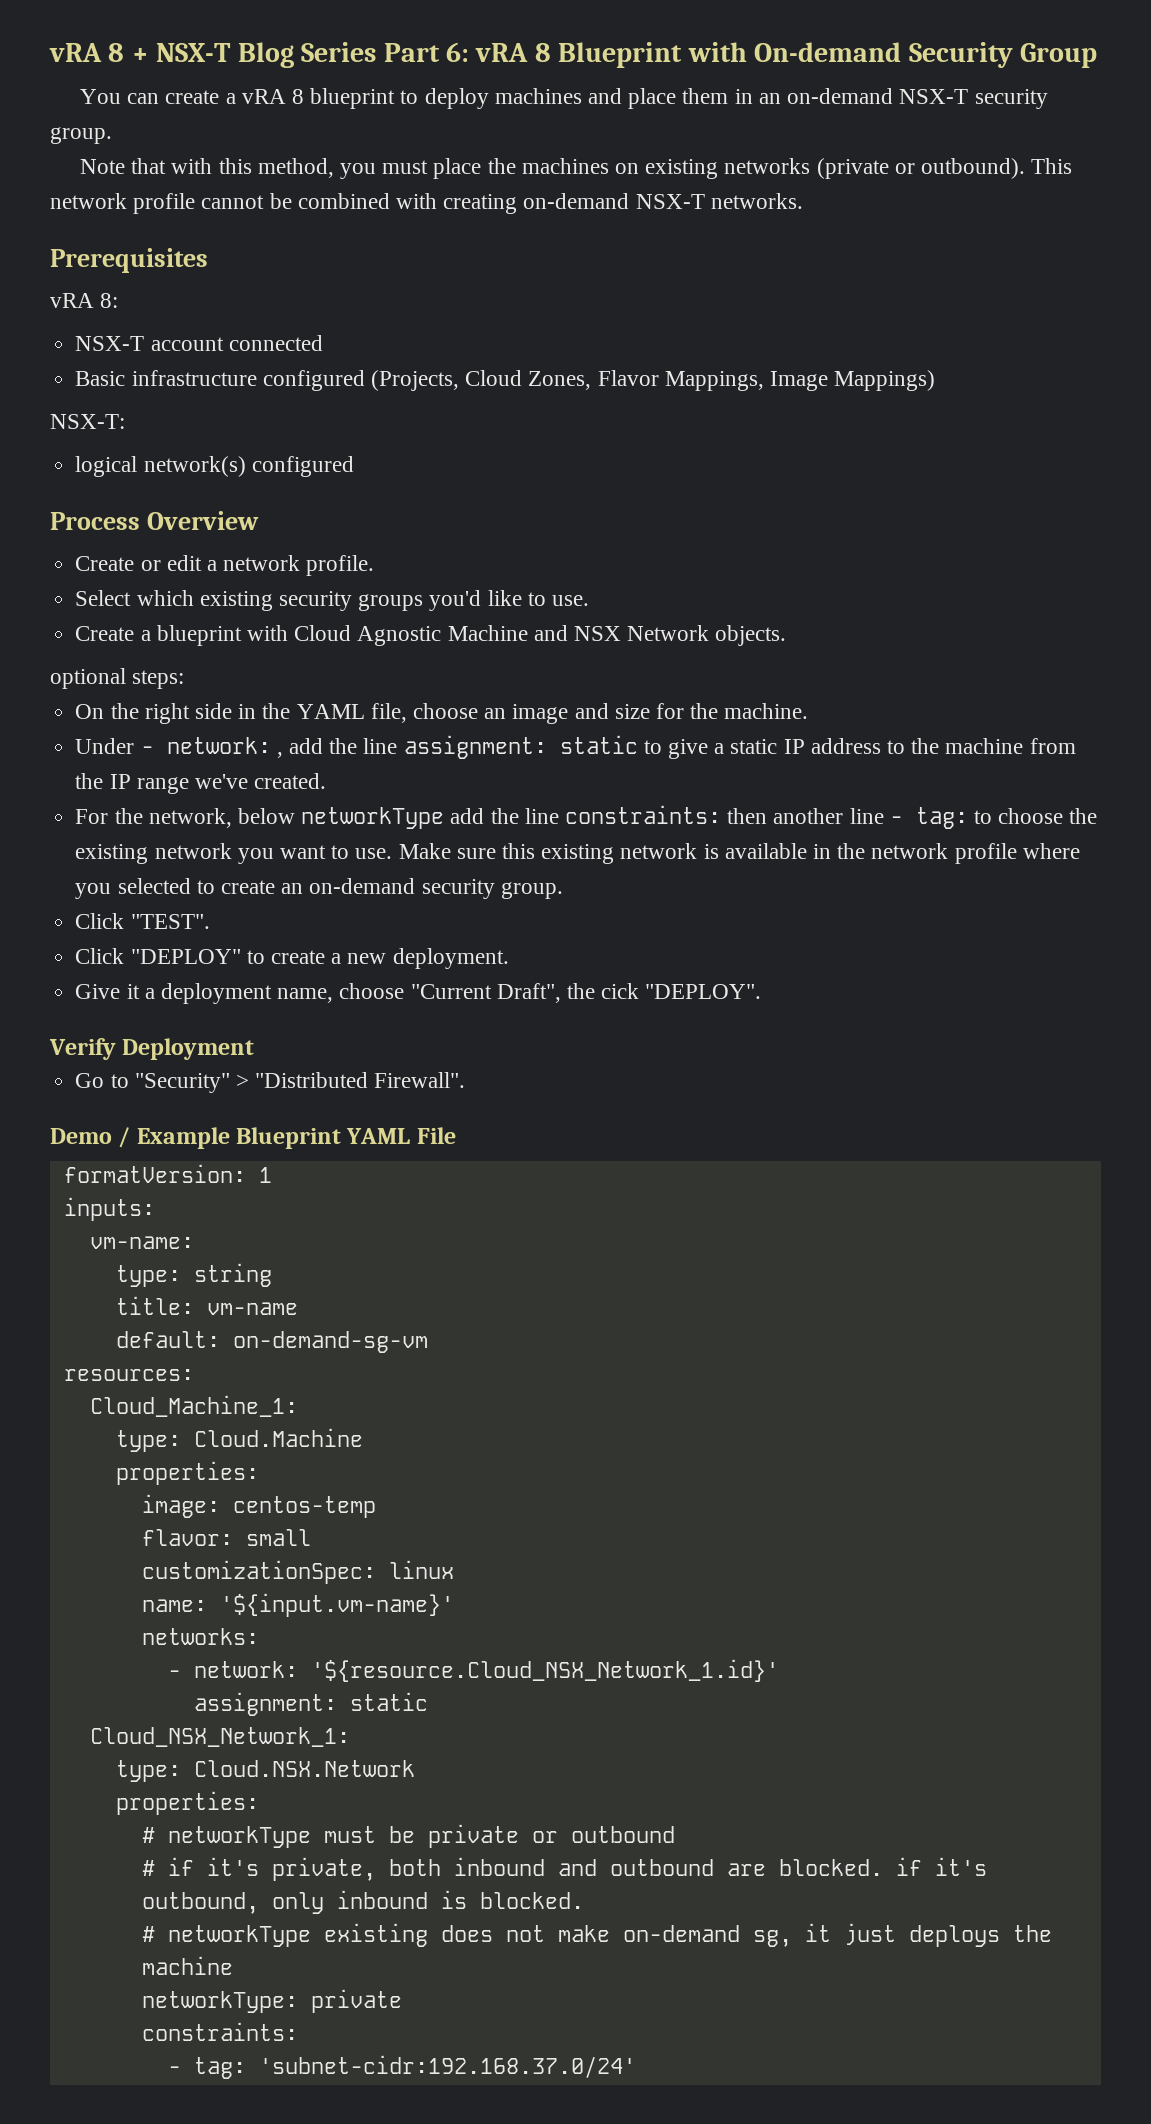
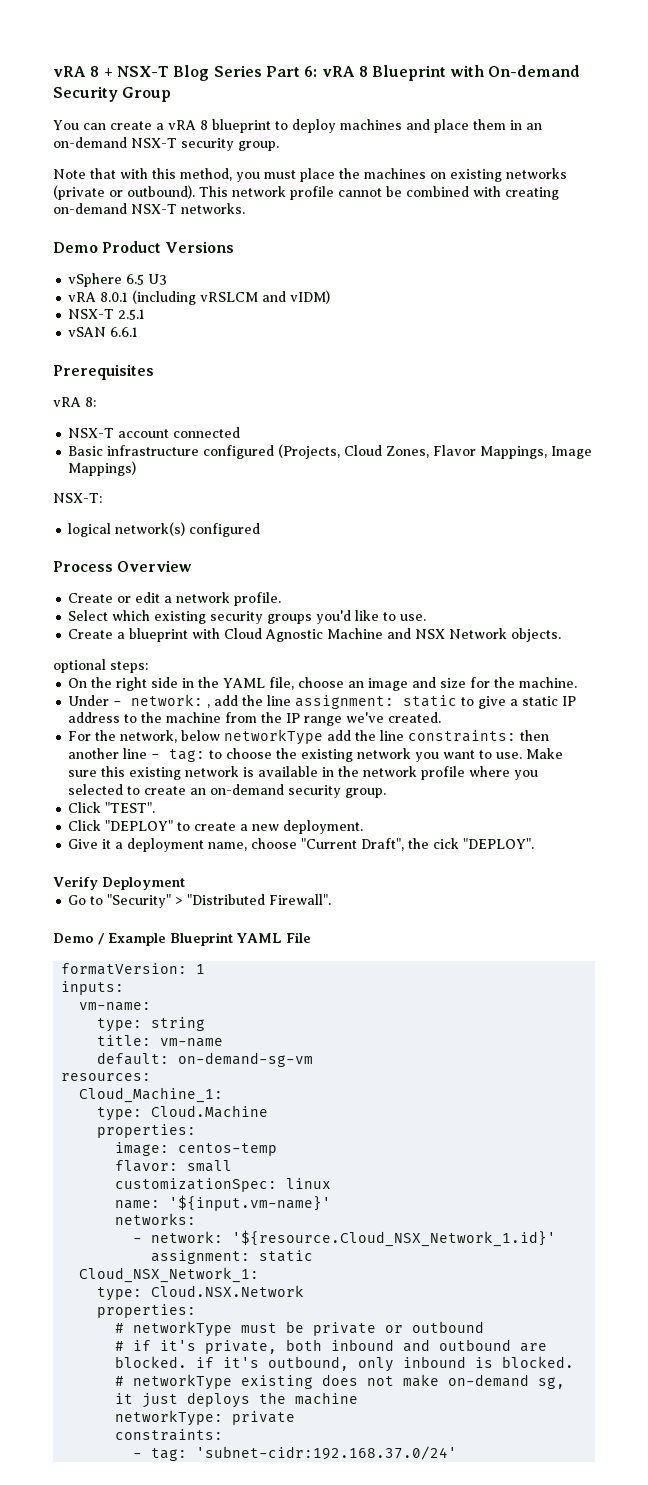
(803, 201) none -> [53,241,235,253] [68,273,168,287] [68,290,331,305] [68,309,146,320] [68,327,139,337] // Demo Product Versions // vSphere 6.5 U3 // vRA 8.0.1 (including vRSLCM and vIDM) // NSX-T 2.5.1 // vSAN 6.6.1

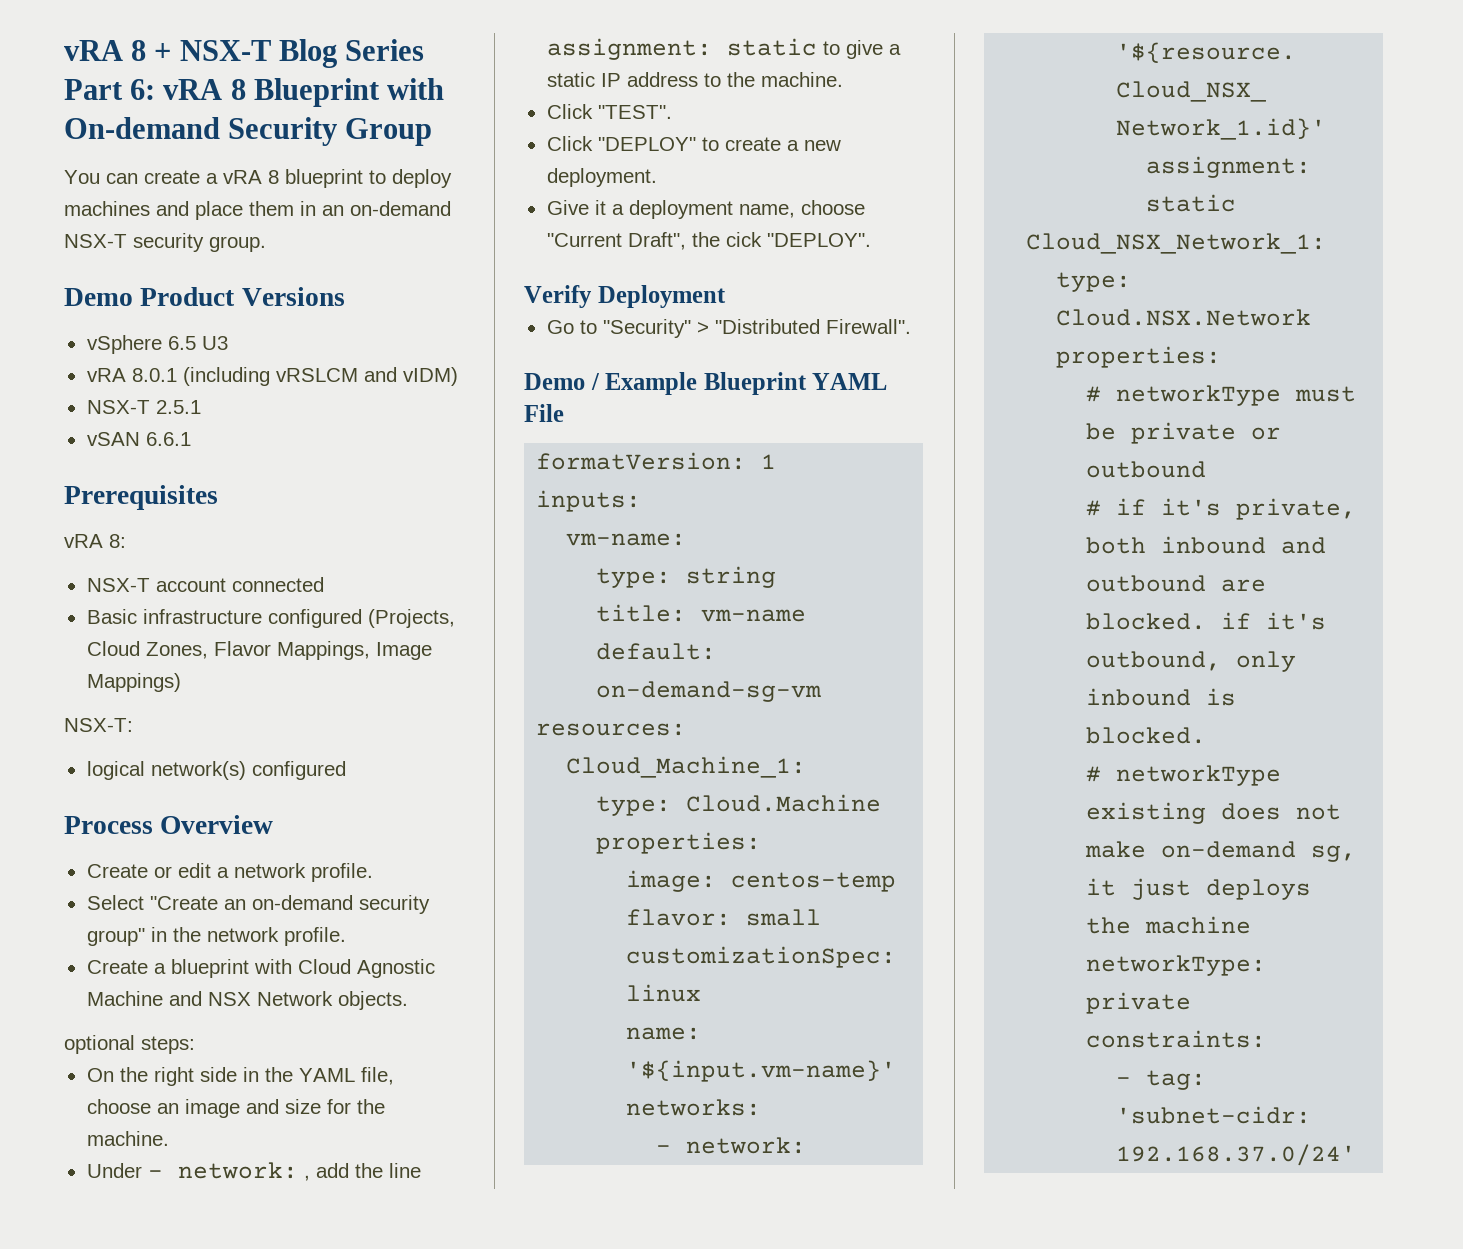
[53,168,567,182] [53,185,559,200] [53,203,245,214] // Note that with this method, you must place the machines on existing networks (private or outbound). This network profile cannot be combined with creating on-demand NSX-T networks. -> (266, 244) none
[112,610,427,624] which existing security groups you'd like to use. -> [149,895,430,914] [86,927,346,946] "Create an on-demand security group" in the network profile.
[166,712,442,726] [68,729,550,745] [68,748,564,762] [68,766,539,780] [68,784,387,798] machine from the IP range we've created. // For the network, below networkType add the line constraints: then another line - tag: to choose the existing network you want to use. Make sure this existing network is available in the network profile where you selected to create an on-demand security group. -> [760,72,843,87] machine.

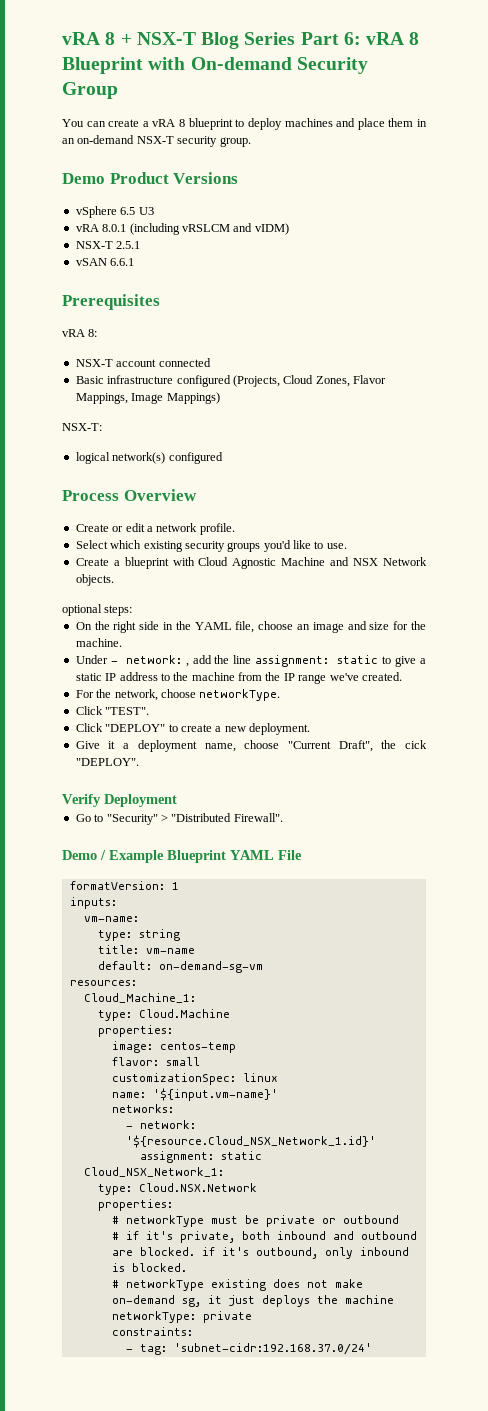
[149,895,430,914] [86,927,346,946] "Create an on-demand security group" in the network profile. -> [110,540,347,552] which existing security groups you'd like to use.
[760,72,843,87] machine. -> [191,672,402,684] [75,689,281,701] machine from the IP range we've created. // For the network, choose networkType.

